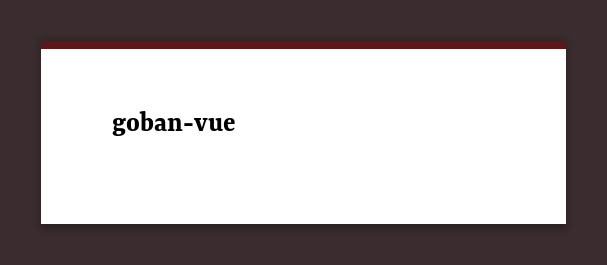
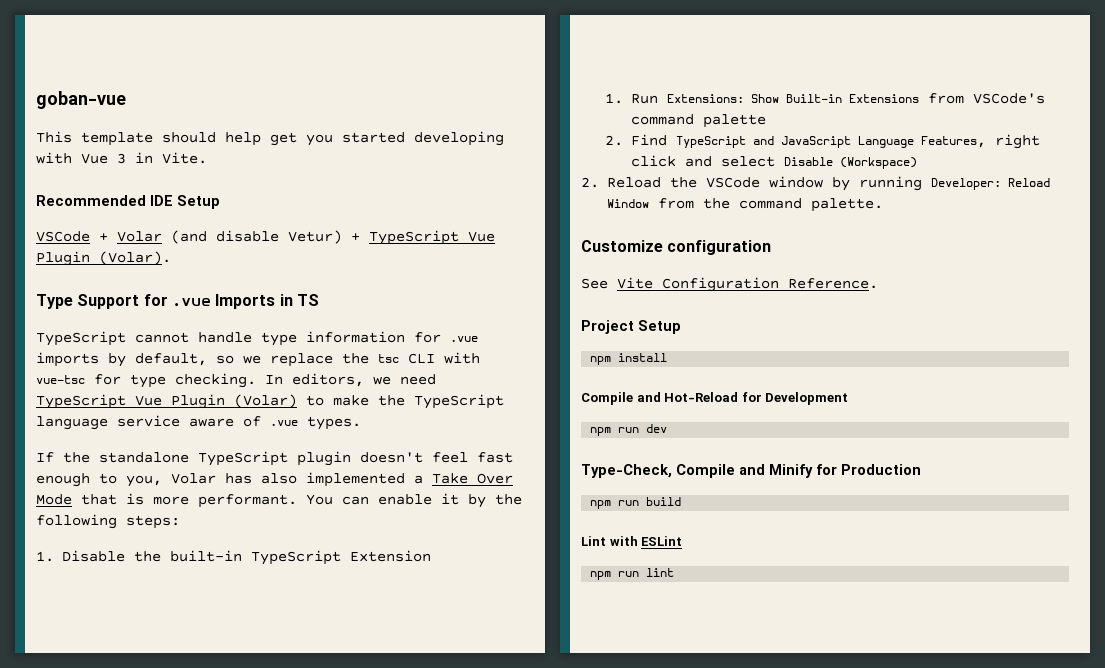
(236, 123) none -> [36,131,504,146] [36,152,207,164] [36,195,220,209] [36,230,495,245] [36,251,171,266] [36,294,319,309] [36,331,478,346] [36,352,480,367] [36,373,436,388] [36,394,504,409] [36,415,361,430] [36,451,513,466] [36,472,513,487] [36,493,522,508] [36,514,180,529] [36,550,431,565] [605,93,1046,104] [631,114,767,128] [605,134,1041,149] [631,155,918,169] [581,176,1050,191] [606,198,883,212] [581,240,772,255] [581,277,878,292] [581,320,681,334] [590,353,668,365] [581,392,849,405] [590,424,668,436] [581,464,921,478] [590,497,682,509] [581,536,683,546] [590,568,675,580] // This template should help get you started developing with Vue 3 in Vite. // Recommended IDE Setup // VSCode + Volar (and disable Vetur) + TypeScript Vue Plugin (Volar). // Type Support for .vue Imports in TS // TypeScript cannot handle type information for .vue imports by default, so we replace the tsc CLI with vue-tsc for type checking. In editors, we need TypeScript Vue Plugin (Volar) to make the TypeScript language service aware of .vue types. // If the standalone TypeScript plugin doesn't feel fast enough to you, Volar has also implemented a Take Over Mode that is more performant. You can enable it by the following steps: // 1. Disable the built-in TypeScript Extension // 1. Run Extensions: Show Built-in Extensions from VSCode's command palette // 2. Find TypeScript and JavaScript Language Features, right click and select Disable (Workspace) // 2. Reload the VSCode window by running Developer: Reload Window from the command palette. // Customize configuration // See Vite Configuration Reference. // Project Setup // npm install // Compile and Hot-Reload for Development // npm run dev // Type-Check, Compile and Minify for Production // npm run build // Lint with ESLint // npm run lint

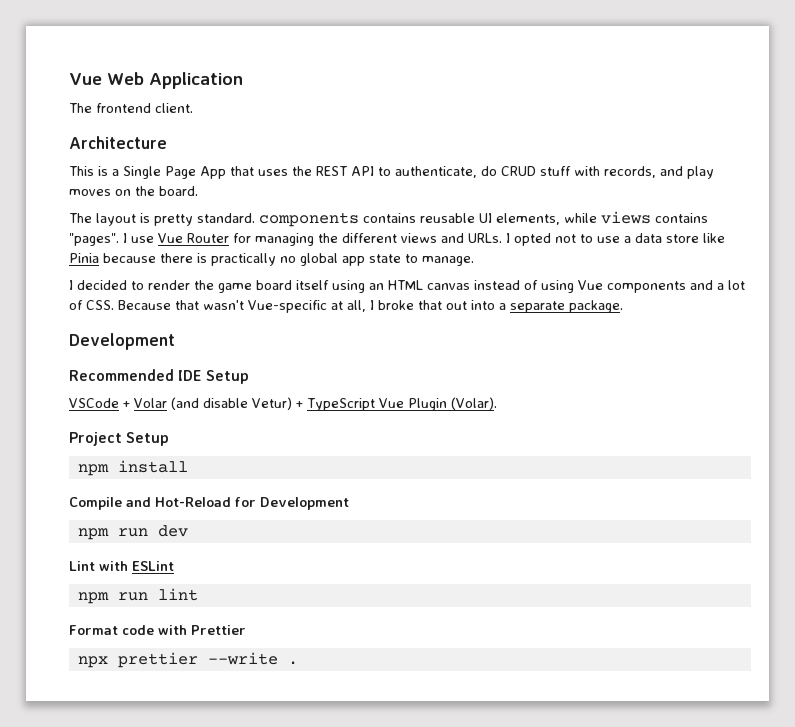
[36,91,126,109] [36,131,504,146] [36,152,207,164] goban-vue // This template should help get you started developing with Vue 3 in Vite. -> [69,72,243,89] [69,103,193,113] [69,136,167,149] [69,166,714,179] [69,186,198,196] [69,211,708,227] [69,233,725,246] [69,253,474,266] [69,280,745,293] [69,300,623,313] [69,333,175,350] Vue Web Application // The frontend client. // Architecture // This is a Single Page App that uses the REST API to authenticate, do CRUD stuff with records, and play moves on the board. // The layout is pretty standard. components contains reusable UI elements, while views contains "pages". I use Vue Router for managing the different views and URLs. I opted not to use a data store like Pinia because there is practically no global app state to manage. // I decided to render the game board itself using an HTML canvas instead of using Vue components and a lot of CSS. Because that wasn't Vue-specific at all, I broke that out into a separate package. // Development
[36,294,319,309] [36,331,478,346] [36,352,480,367] [36,373,436,388] [36,394,504,409] [36,415,361,430] [36,451,513,466] [36,472,513,487] [36,493,522,508] [36,514,180,529] [36,550,431,565] [605,93,1046,104] [631,114,767,128] [605,134,1041,149] [631,155,918,169] [581,176,1050,191] [606,198,883,212] [581,240,772,255] [581,277,878,292] // Type Support for .vue Imports in TS // TypeScript cannot handle type information for .vue imports by default, so we replace the tsc CLI with vue-tsc for type checking. In editors, we need TypeScript Vue Plugin (Volar) to make the TypeScript language service aware of .vue types. // If the standalone TypeScript plugin doesn't feel fast enough to you, Volar has also implemented a Take Over Mode that is more performant. You can enable it by the following steps: // 1. Disable the built-in TypeScript Extension // 1. Run Extensions: Show Built-in Extensions from VSCode's command palette // 2. Find TypeScript and JavaScript Language Features, right click and select Disable (Workspace) // 2. Reload the VSCode window by running Developer: Reload Window from the command palette. // Customize configuration // See Vite Configuration Reference. -> (497, 403) none
[581,464,921,478] [590,497,682,509] // Type-Check, Compile and Minify for Production // npm run build -> (188, 531) none
(675, 572) none -> [69,625,246,635] [77,652,298,668] // Format code with Prettier // npx prettier --write .

